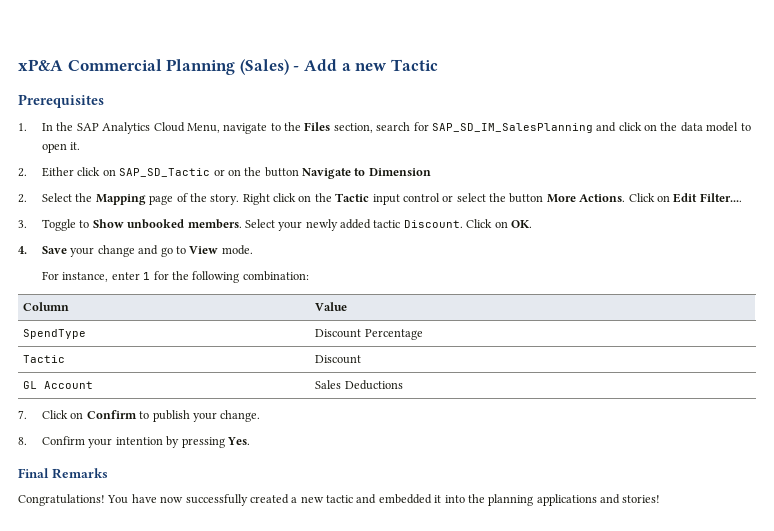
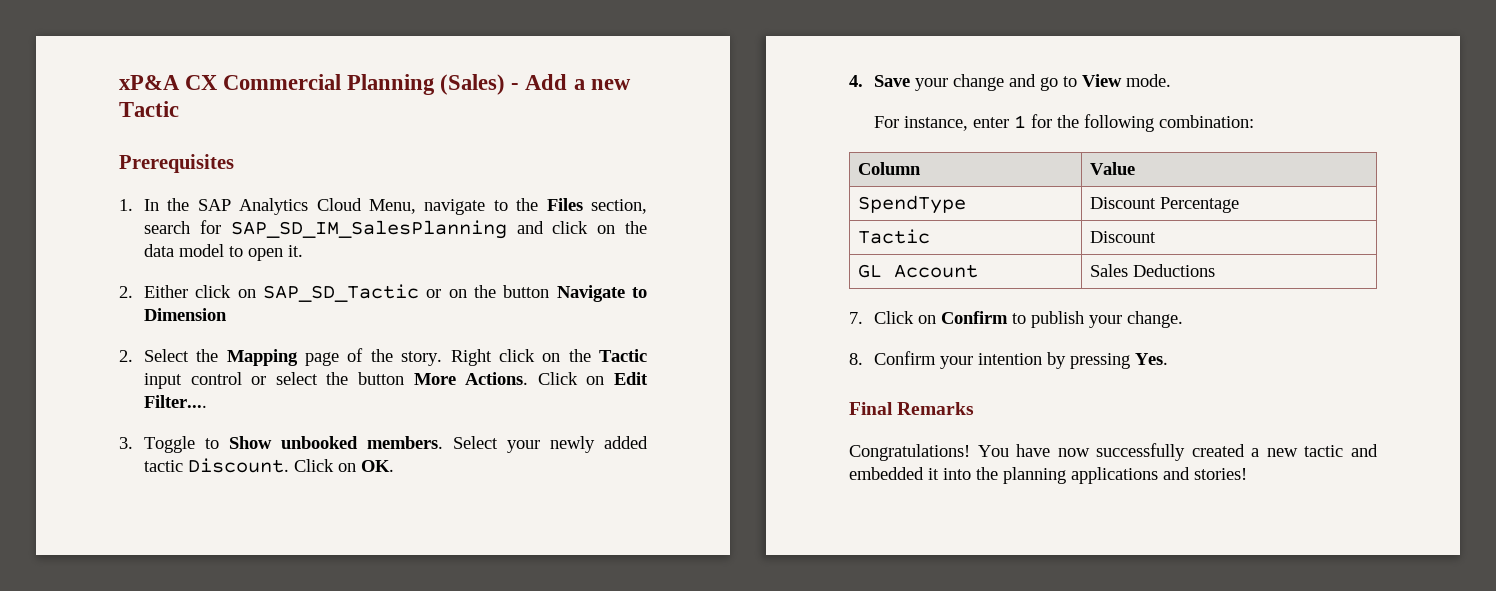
(63, 65) none -> [185,75,218,90] CX

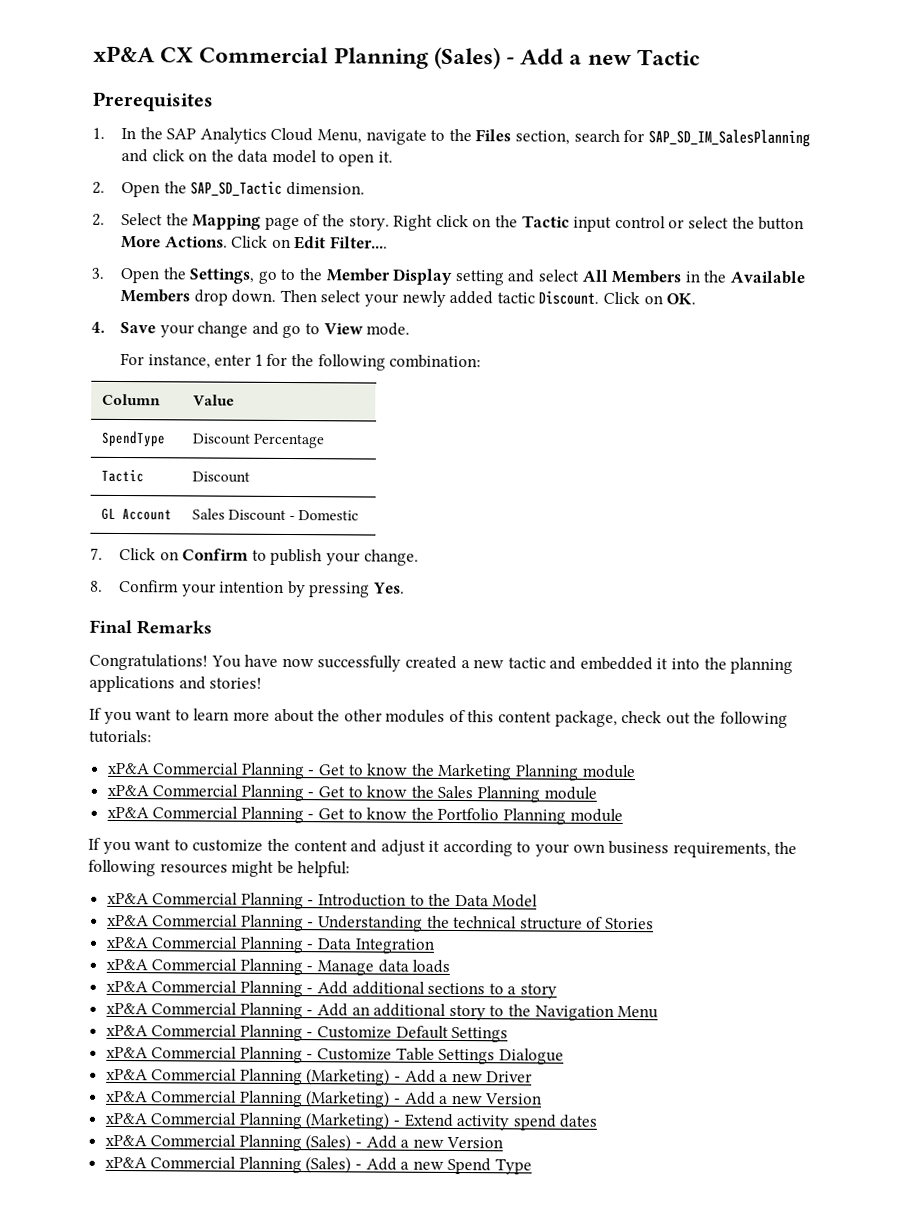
[144,284,648,302] [144,308,228,321] Either click on SAP_SD_Tactic or on the button Navigate to Dimension -> [121,180,365,198] Open the SAP_SD_Tactic dimension.
[144,436,499,453] Toggle to Show unbooked members. Select -> [120,267,805,286] [120,289,362,306] Open the Settings, go to the Member Display setting and select All Members in the Available Members drop down. Then select
[1133,264,1216,277] Deductions -> [228,509,360,521] Discount - Domestic
(1247, 474) none -> [89,707,789,728] [89,729,152,744] [106,762,636,781] [106,784,597,803] [106,806,623,825] [88,837,798,858] [88,859,351,878] [106,892,539,910] [106,914,655,932] [105,936,435,954] [105,958,451,976] [105,980,558,999] [105,1002,659,1021] [105,1024,509,1043] [105,1046,564,1065] [105,1068,534,1086] [105,1090,543,1108] [104,1112,598,1131] [104,1134,504,1152] [104,1156,533,1175] // If you want to learn more about the other modules of this content package, check out the following tutorials: // xP&A Commercial Planning - Get to know the Marketing Planning module // xP&A Commercial Planning - Get to know the Sales Planning module // xP&A Commercial Planning - Get to know the Portfolio Planning module // If you want to customize the content and adjust it according to your own business requirements, the following resources might be helpful: // xP&A Commercial Planning - Introduction to the Data Model // xP&A Commercial Planning - Understanding the technical structure of Stories // xP&A Commercial Planning - Data Integration // xP&A Commercial Planning - Manage data loads // xP&A Commercial Planning - Add additional sections to a story // xP&A Commercial Planning - Add an additional story to the Navigation Menu // xP&A Commercial Planning - Customize Default Settings // xP&A Commercial Planning - Customize Table Settings Dialogue // xP&A Commercial Planning (Marketing) - Add a new Driver // xP&A Commercial Planning (Marketing) - Add a new Version // xP&A Commercial Planning (Marketing) - Extend activity spend dates // xP&A Commercial Planning (Sales) - Add a new Version // xP&A Commercial Planning (Sales) - Add a new Spend Type

